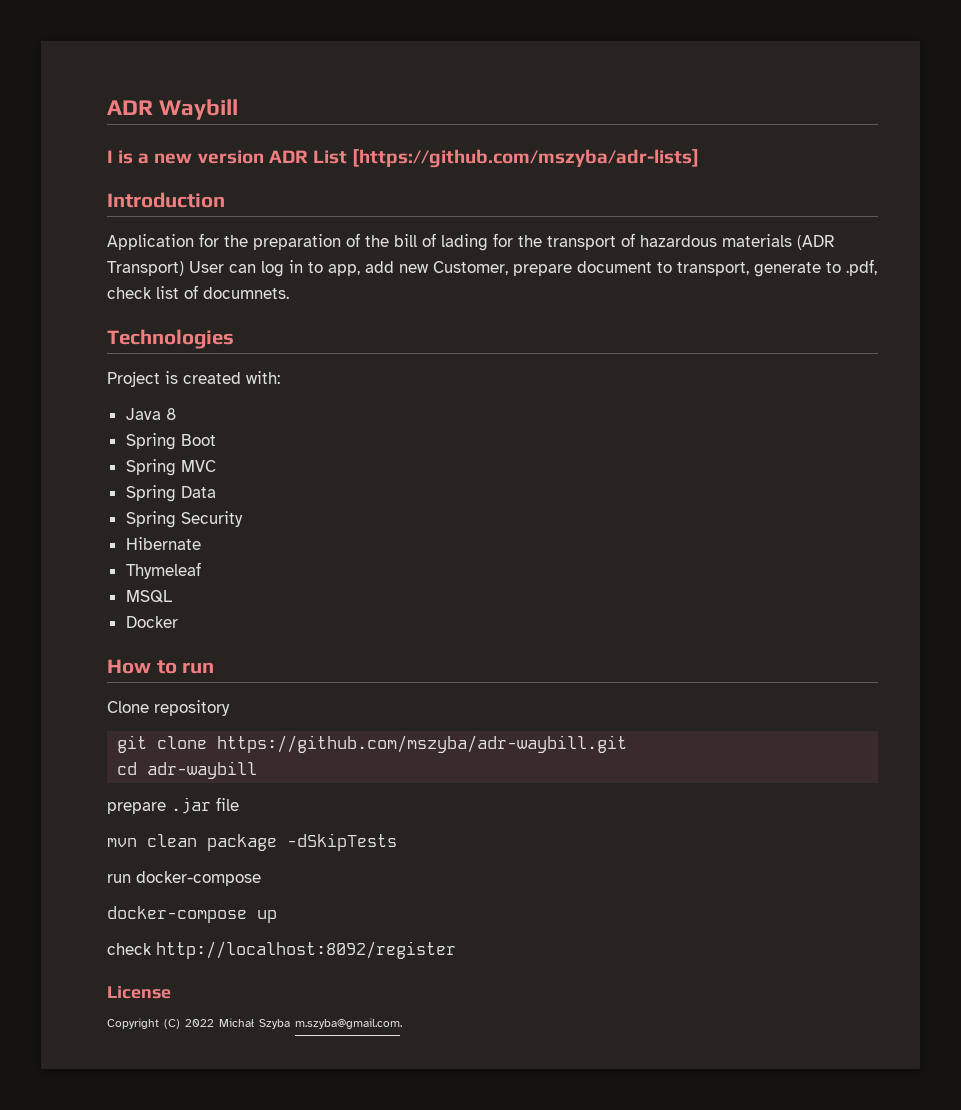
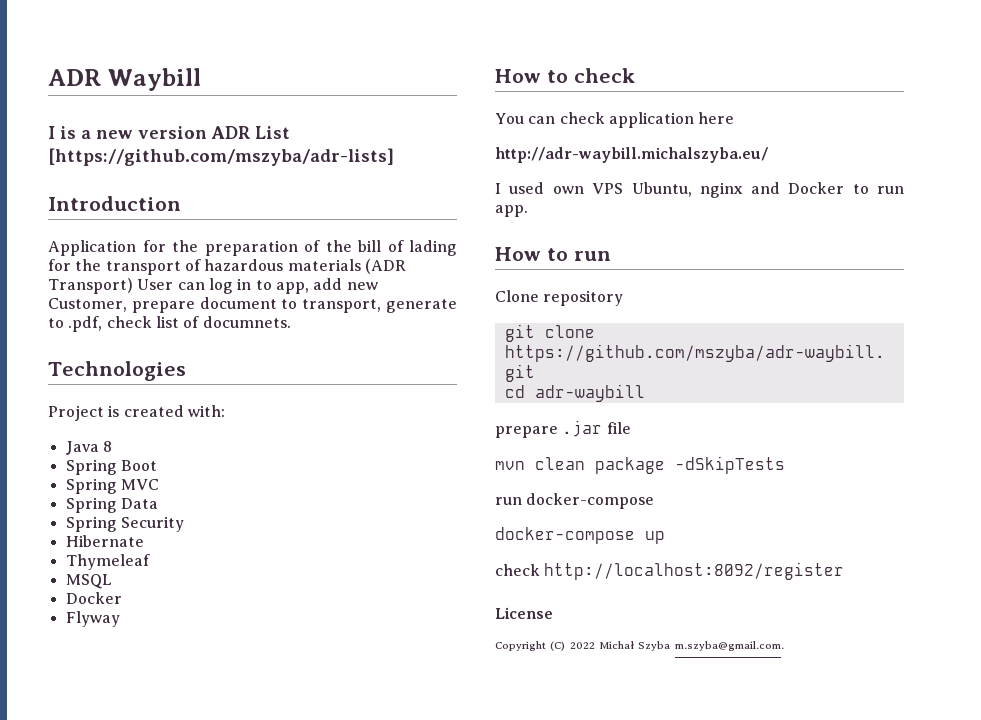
(178, 622) none -> [65,611,120,627] [495,68,635,83] [495,112,735,128] [495,147,768,163] [495,182,904,198] [495,205,528,217] // Flyway // How to check // You can check application here // http://adr-waybill.michalszyba.eu/ // I used own VPS Ubuntu, nginx and Docker to run app.

